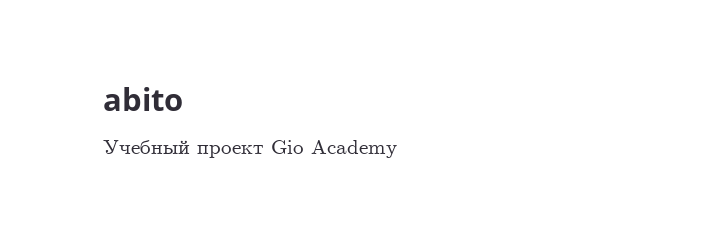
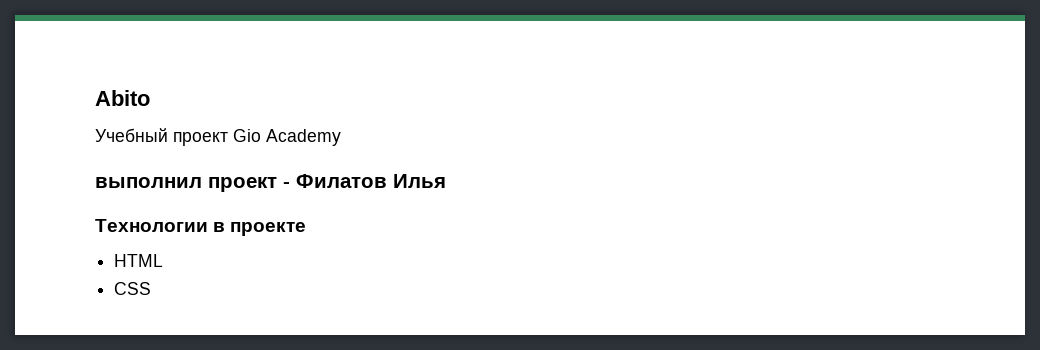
[103,87,183,111] abito -> [95,90,150,106] Abito
(397, 149) none -> [95,174,446,192] [95,219,307,236] [114,254,164,267] [114,282,152,295] // выполнил проект - Филатов Илья // Технологии в проекте // HTML // CSS

